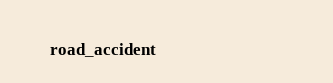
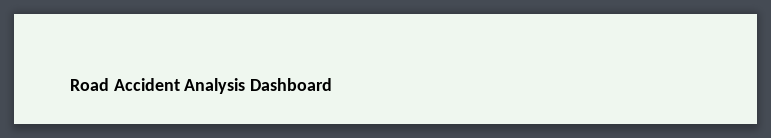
[50,43,156,57] road_accident -> [70,78,333,94] Road Accident Analysis Dashboard

